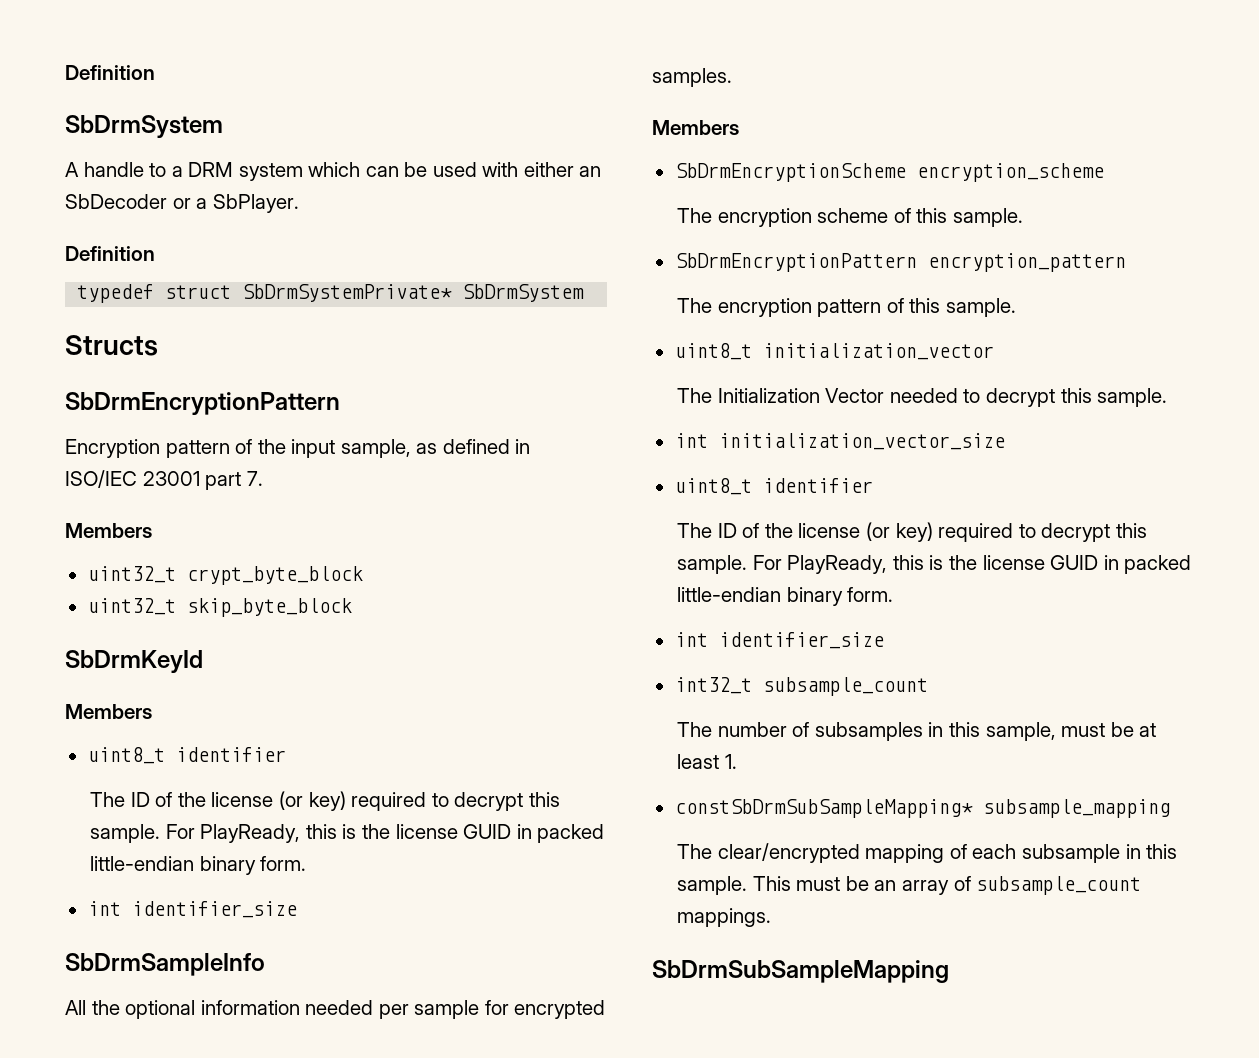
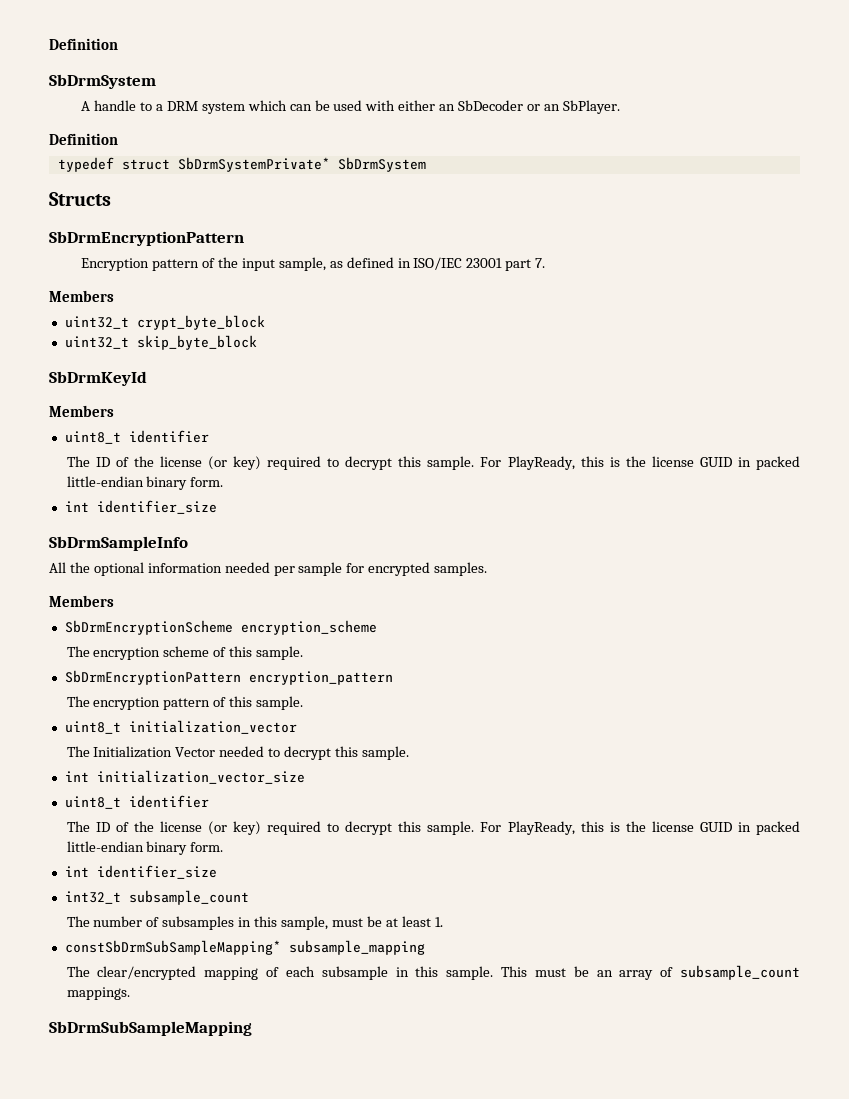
[196,198,208,209] a -> [543,104,560,111] an

